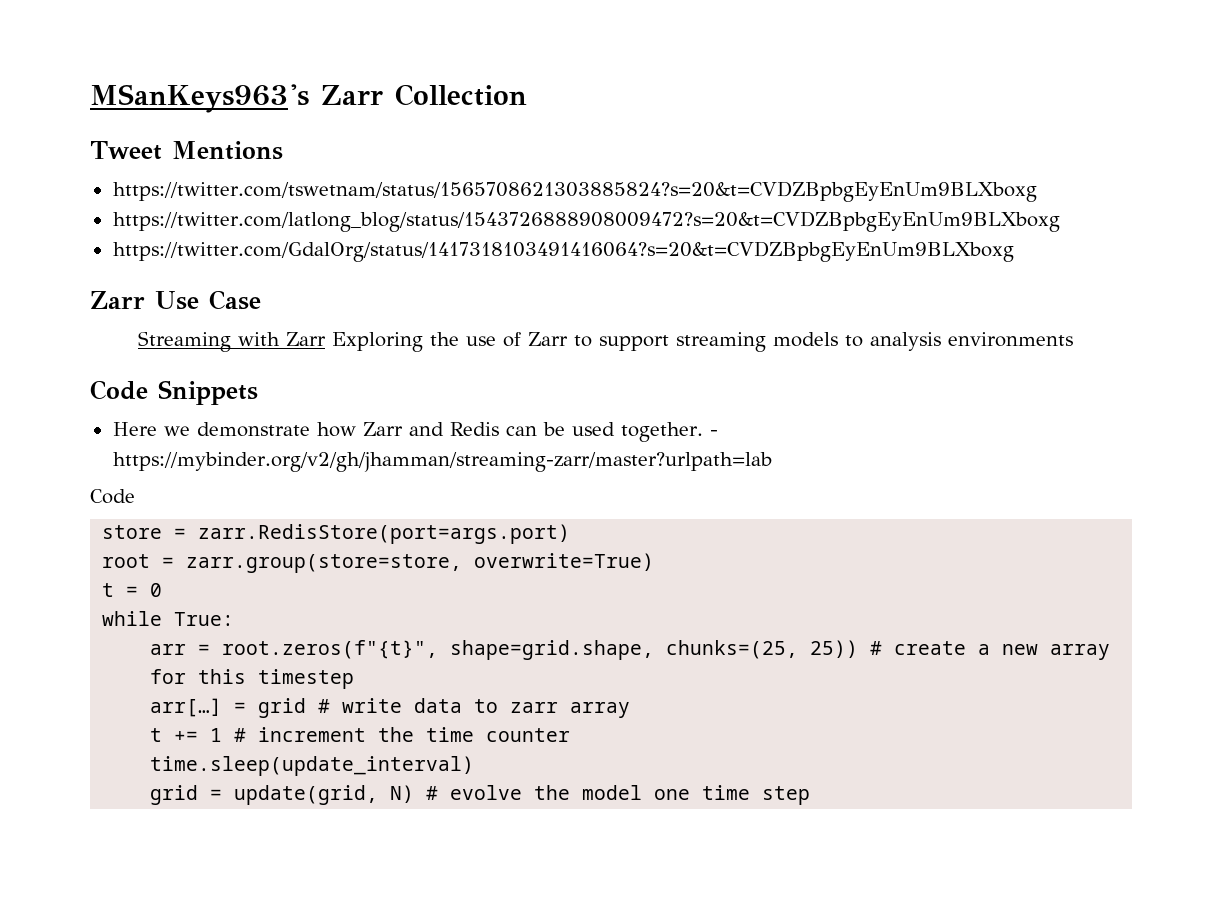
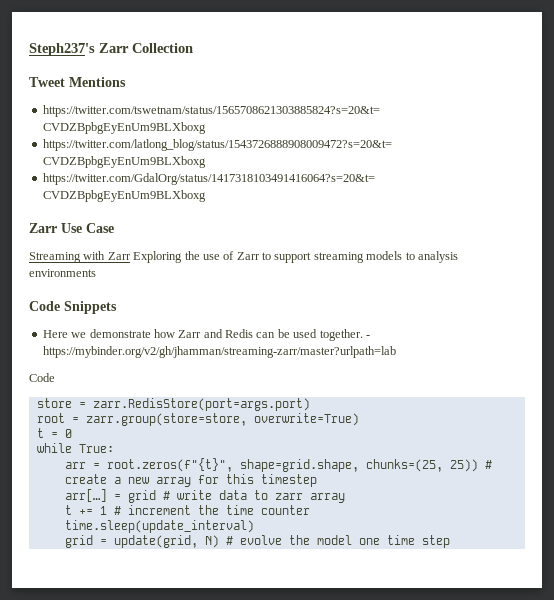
[90,84,309,113] MSanKeys963's -> [29,43,95,56] Steph237's

